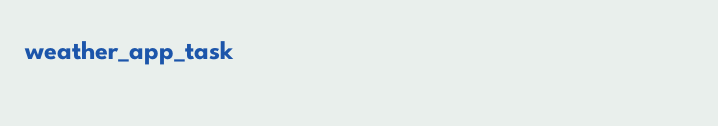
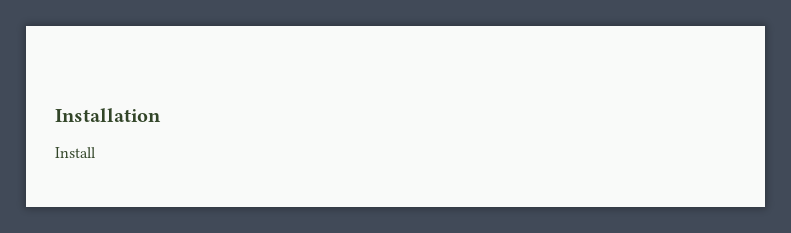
[24,41,234,65] weather_app_task -> [55,108,161,122] [55,147,96,158] Installation // Install

